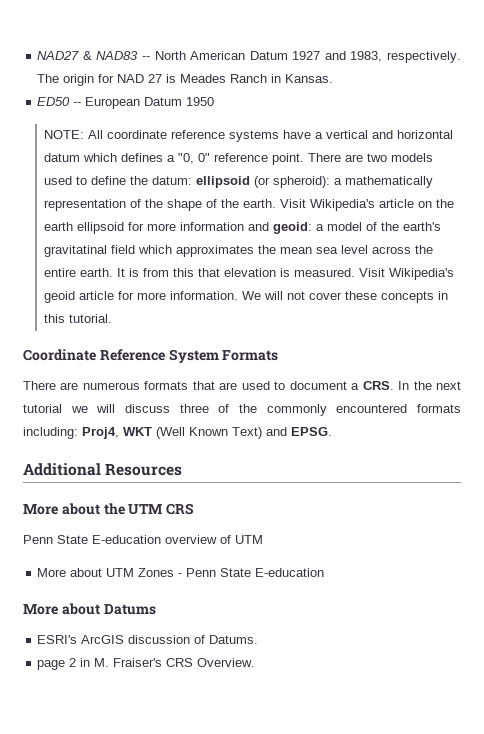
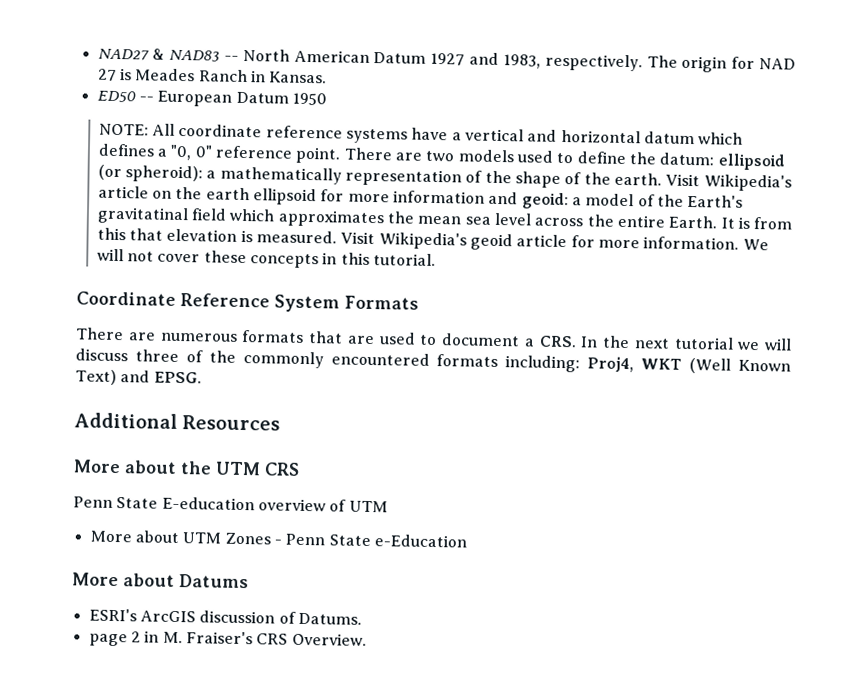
[403,222,442,231] earth's -> [687,194,744,208] Earth's
[80,268,114,277] earth. -> [668,215,718,229] Earth.
[255,568,325,577] E-education -> [373,534,467,548] e-Education

